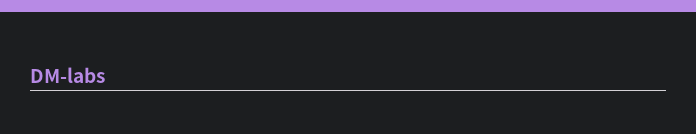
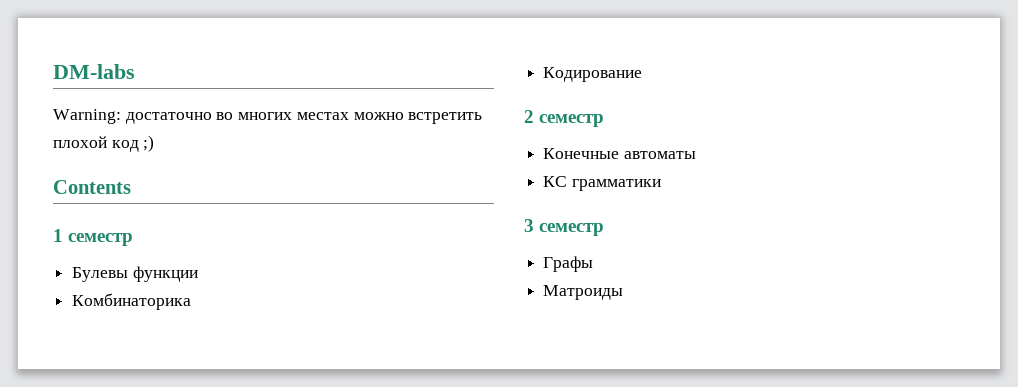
(105, 75) none -> [53,109,483,124] [53,135,155,152] [53,180,131,194] [53,229,134,246] [72,266,198,282] [72,293,192,310] [543,67,643,82] [524,110,605,127] [543,148,696,159] [543,176,661,191] [524,219,605,236] [543,256,594,272] [543,285,624,300] // Warning: достаточно во многих местах можно встретить плохой код ;) // Contents // 1 семестр // Булевы функции // Комбинаторика // Кодирование // 2 семестр // Конечные автоматы // КС грамматики // 3 семестр // Графы // Матроиды

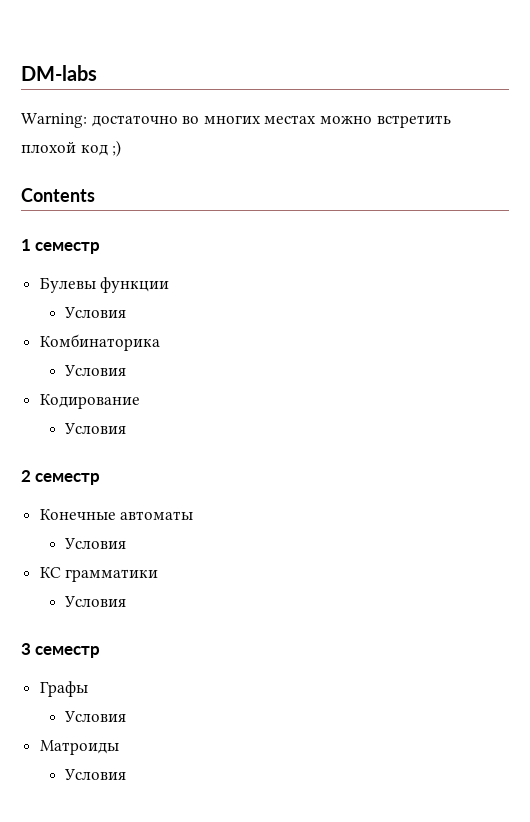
(198, 274) none -> [63,307,126,319] // Условия
(192, 301) none -> [63,365,126,377] // Условия
(643, 74) none -> [63,423,126,435] // Условия
(696, 155) none -> [63,538,126,550] // Условия
(661, 185) none -> [63,596,126,608] // Условия
(594, 264) none -> [63,711,126,723] // Условия
(624, 292) none -> [63,769,126,781] // Условия

